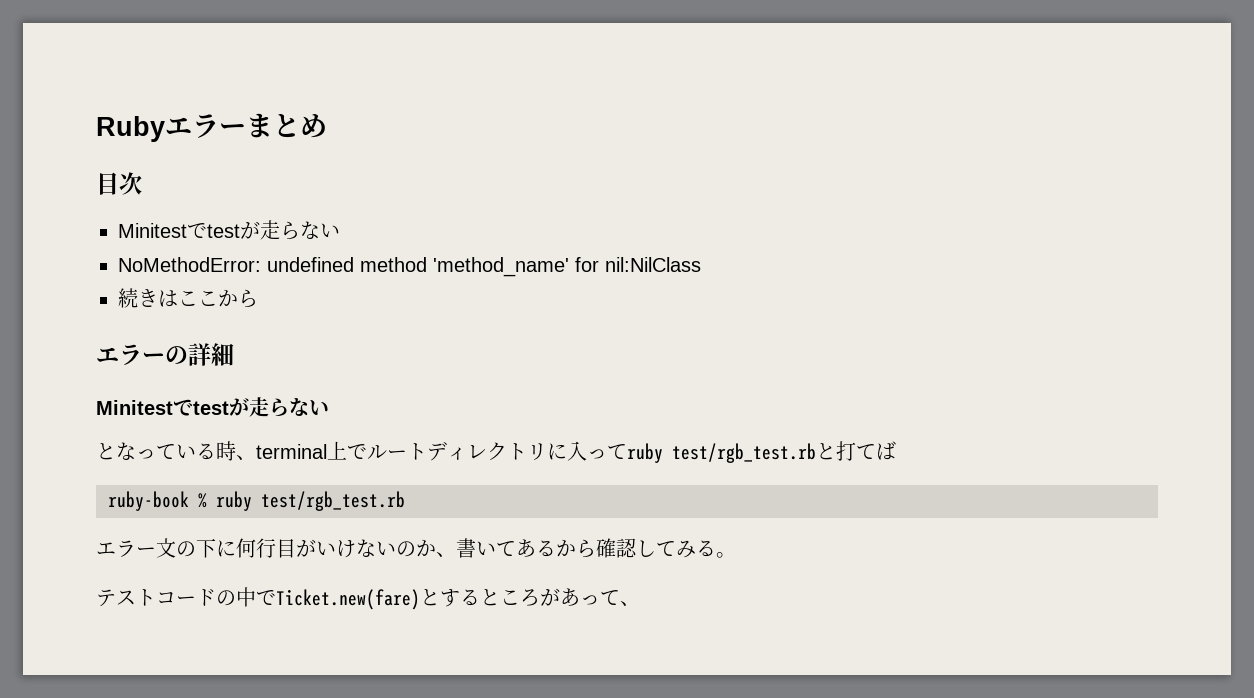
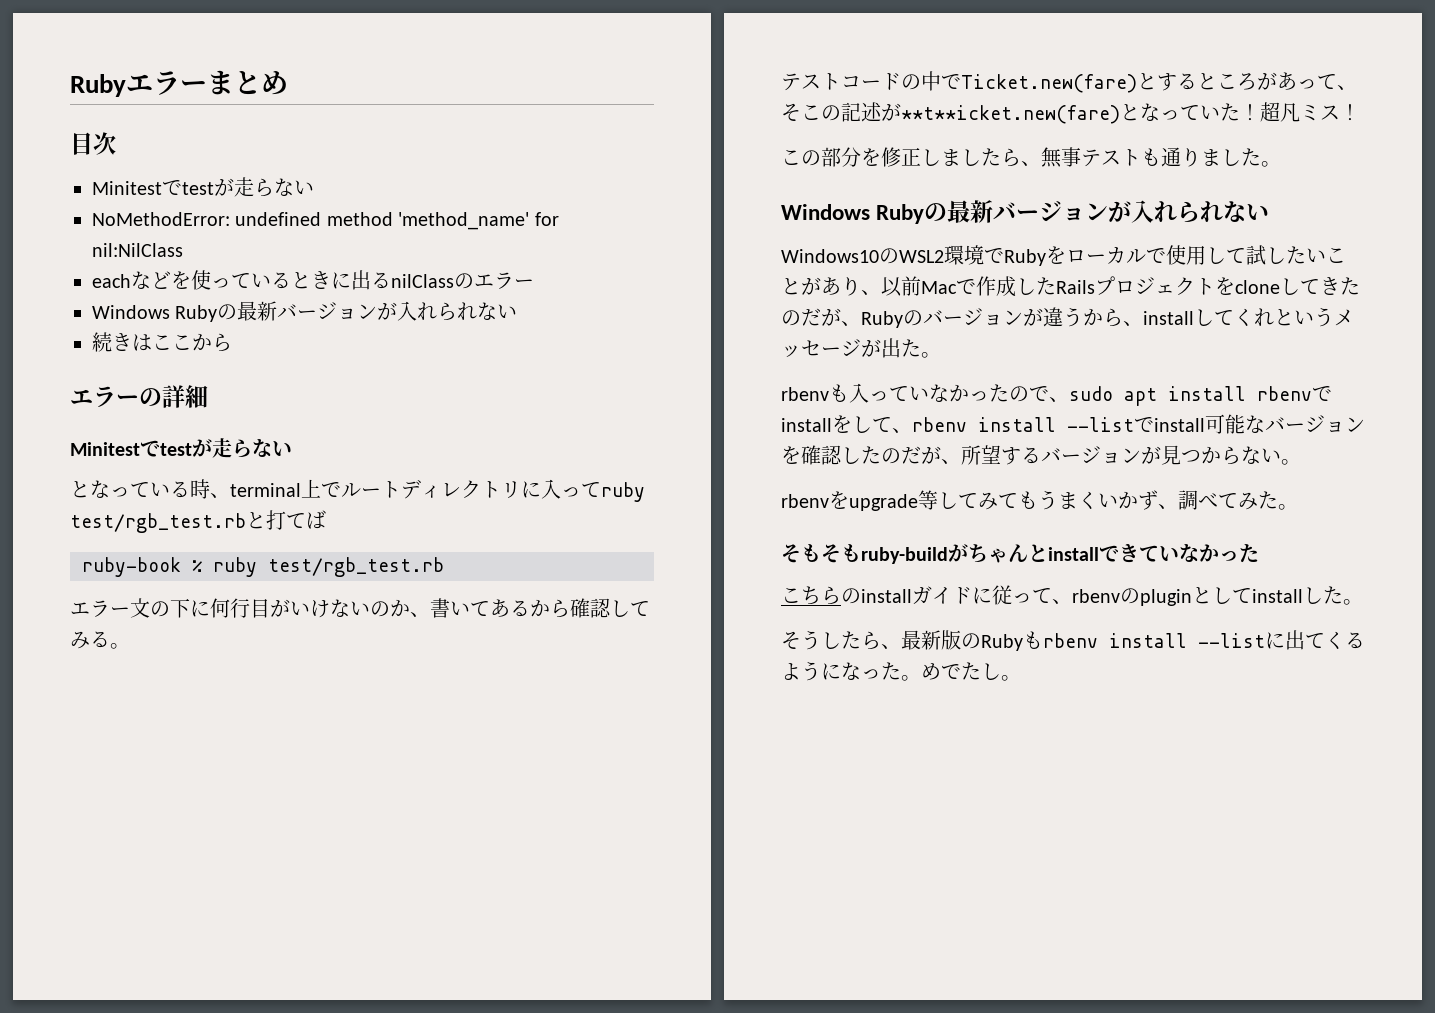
(701, 264) none -> [92,270,534,290] [92,301,518,322] // eachなどを使っているときに出るnilClassのエラー // Windows Rubyの最新バージョンが入れられない
(640, 603) none -> [781,102,1360,124] [781,147,1281,168] [781,200,1270,224] [781,245,1346,266] [781,276,1360,297] [781,307,1354,328] [781,338,941,358] [781,383,1332,406] [781,414,1365,434] [781,445,1301,465] [781,490,1298,511] [781,544,1259,564] [781,585,1363,606] [781,630,1365,651] [781,661,1021,681] そこの記述が**t**icket.new(fare)となっていた！超凡ミス！ // この部分を修正しましたら、無事テストも通りました。 // Windows Rubyの最新バージョンが入れられない // Windows10のWSL2環境でRubyをローカルで使用して試したいことがあり、以前Macで作成したRailsプロジェクトをcloneしてきたのだが、Rubyのバージョンが違うから、installしてくれというメッセージが出た。 // rbenvも入っていなかったので、sudo apt install rbenvでinstallをして、rbenv install --listでinstall可能なバージョンを確認したのだが、所望するバージョンが見つからない。 // rbenvをupgrade等してみてもうまくいかず、調べてみた。 // そもそもruby-buildがちゃんとinstallできていなかった // こちらのinstallガイドに従って、rbenvのpluginとしてinstallした。 // そうしたら、最新版のRubyもrbenv install --listに出てくるようになった。めでたし。

